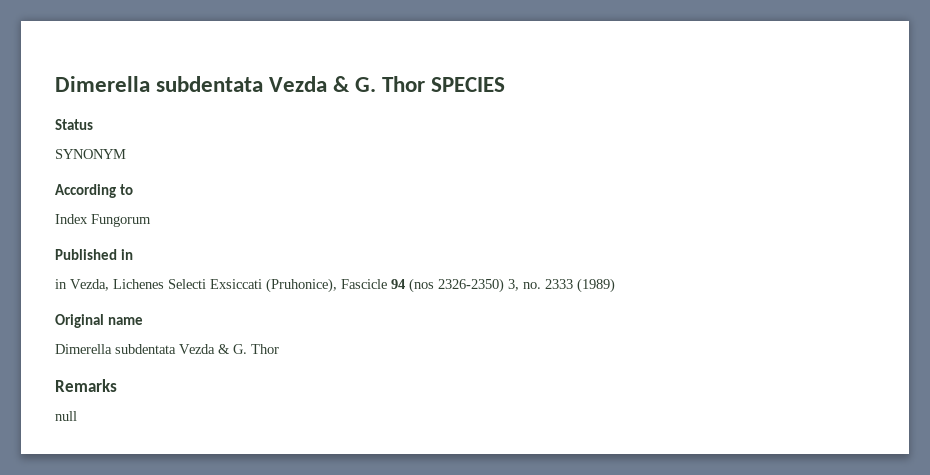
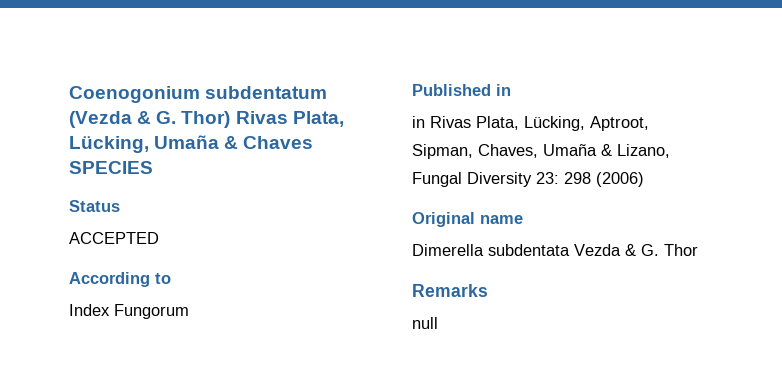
[55,76,426,92] Dimerella subdentata Vezda & G. Thor -> [69,86,328,103] [69,111,344,128] [69,135,314,153] Coenogonium subdentatum (Vezda & G. Thor) Rivas Plata, Lücking, Umaña & Chaves
[55,149,126,159] SYNONYM -> [69,232,159,244] ACCEPTED
[70,278,615,293] Vezda, Lichenes Selecti Exsiccati (Pruhonice), Fascicle 94 (nos 2326-2350) 3, no. 2333 (1989) -> [430,116,649,131] [412,144,670,159] [412,172,644,187] Rivas Plata, Lücking, Aptroot, Sipman, Chaves, Umaña & Lizano, Fungal Diversity 23: 298 (2006)

